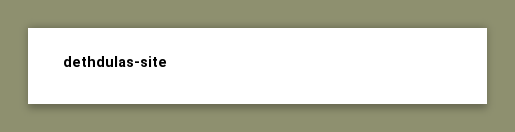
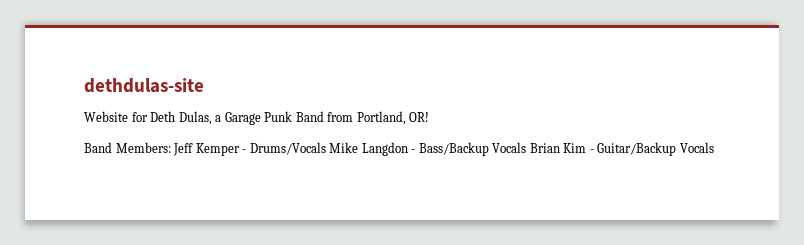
(167, 61) none -> [84,111,430,125] [84,142,714,156] // Website for Deth Dulas, a Garage Punk Band from Portland, OR! // Band Members: Jeff Kemper - Drums/Vocals Mike Langdon - Bass/Backup Vocals Brian Kim - Guitar/Backup Vocals

